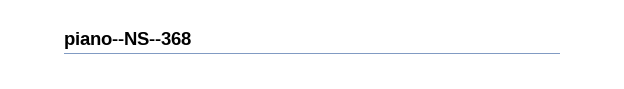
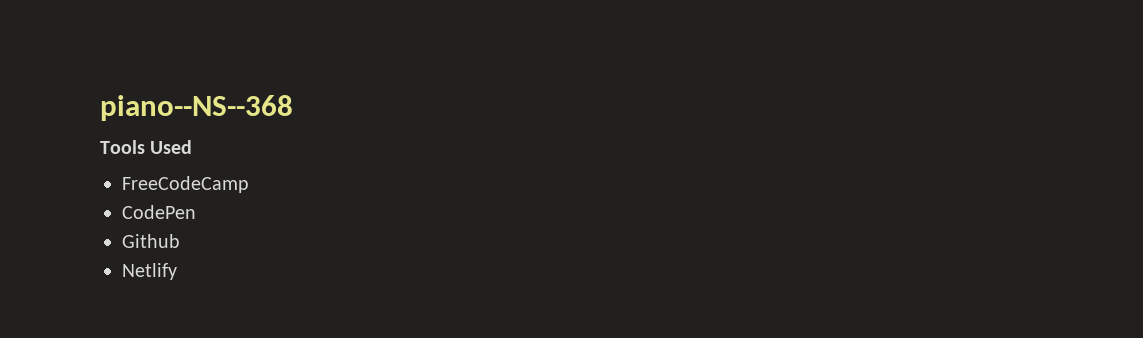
(191, 40) none -> [100,140,193,154] [122,176,249,193] [122,205,196,219] [122,234,180,248] [122,263,177,280] // Tools Used // FreeCodeCamp // CodePen // Github // Netlify

